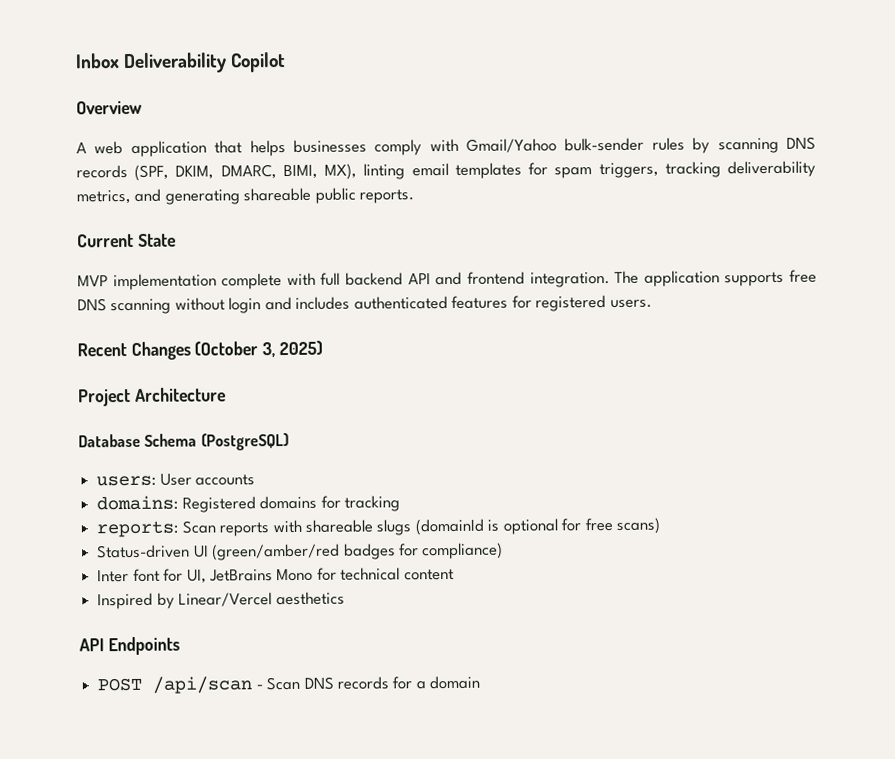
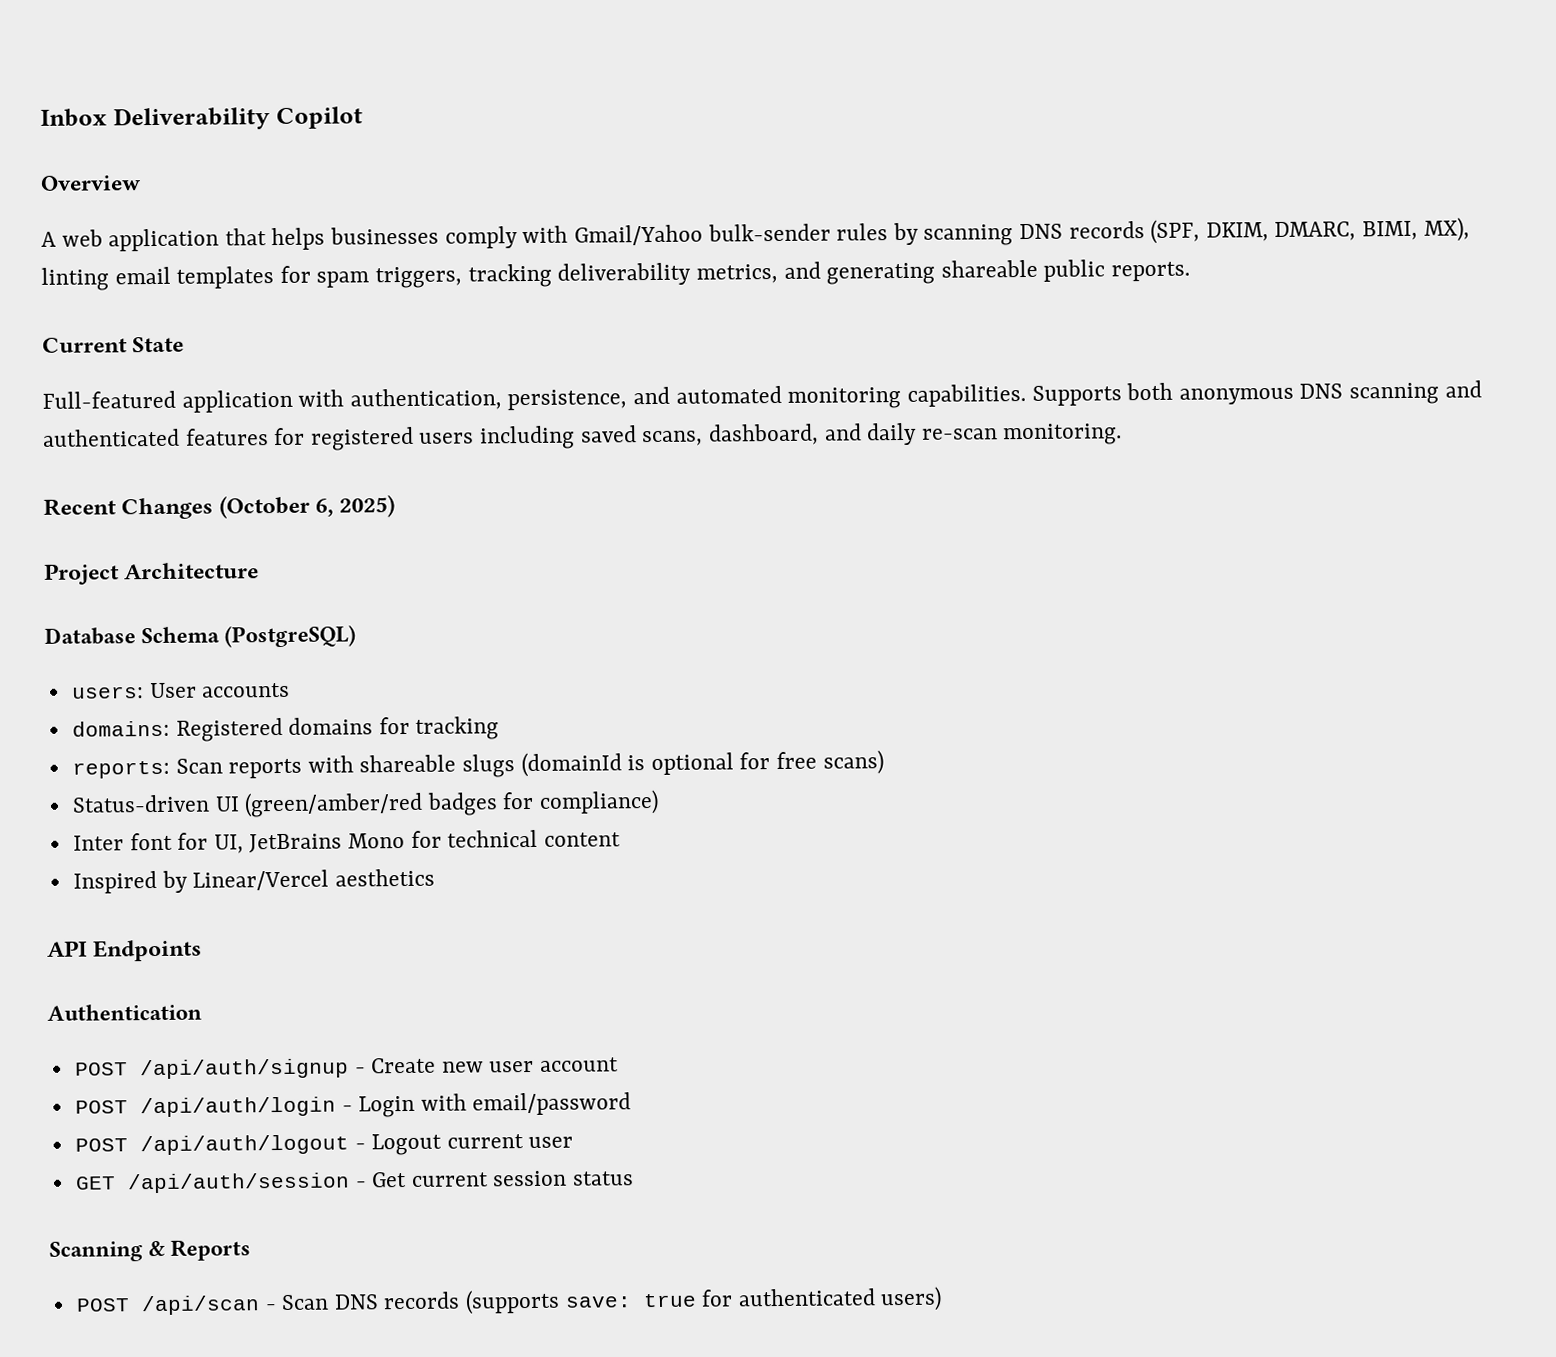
[77,269,818,291] [77,294,652,315] MVP implementation complete with full backend API and frontend integration. The application supports free DNS scanning without login and includes authenticated features for registered users. -> [42,380,1482,413] [42,422,1123,451] Full-featured application with authentication, persistence, and automated monitoring capabilities. Supports both anonymous DNS scanning and authenticated features for registered users including saved scans, dashboard, and daily re-scan monitoring.
[262,342,276,358] 3, -> [315,498,335,517] 6,
(180, 646) none -> [47,1003,202,1021] [74,1057,620,1080] [74,1092,632,1118] [74,1133,574,1156] [74,1170,635,1194] [49,1239,252,1262] // Authentication // POST /api/auth/signup - Create new user account // POST /api/auth/login - Login with email/password // POST /api/auth/logout - Logout current user // GET /api/auth/session - Get current session status // Scanning & Reports
[392,675,481,690] for a domain -> [465,1286,943,1315] (supports save: true for authenticated users)

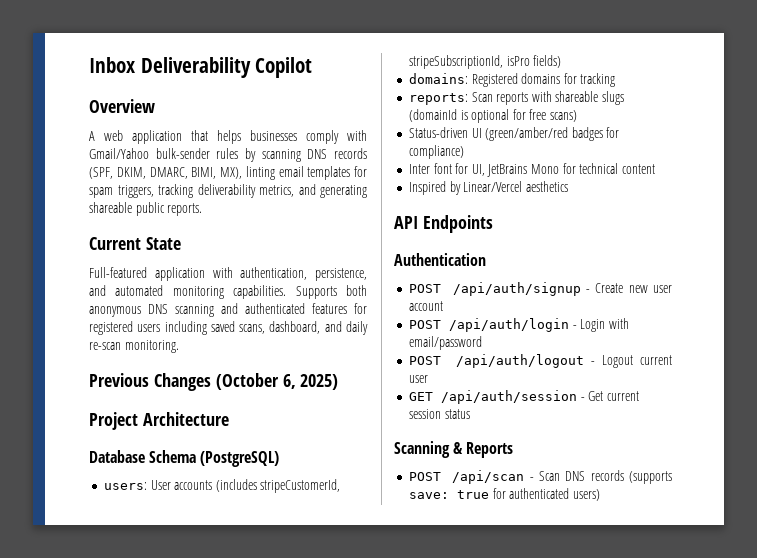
[43,498,117,516] Recent -> [89,373,149,387] Previous
(291, 690) none -> [215,479,341,493] [408,55,562,69] (includes stripeCustomerId, stripeSubscriptionId, isPro fields)

